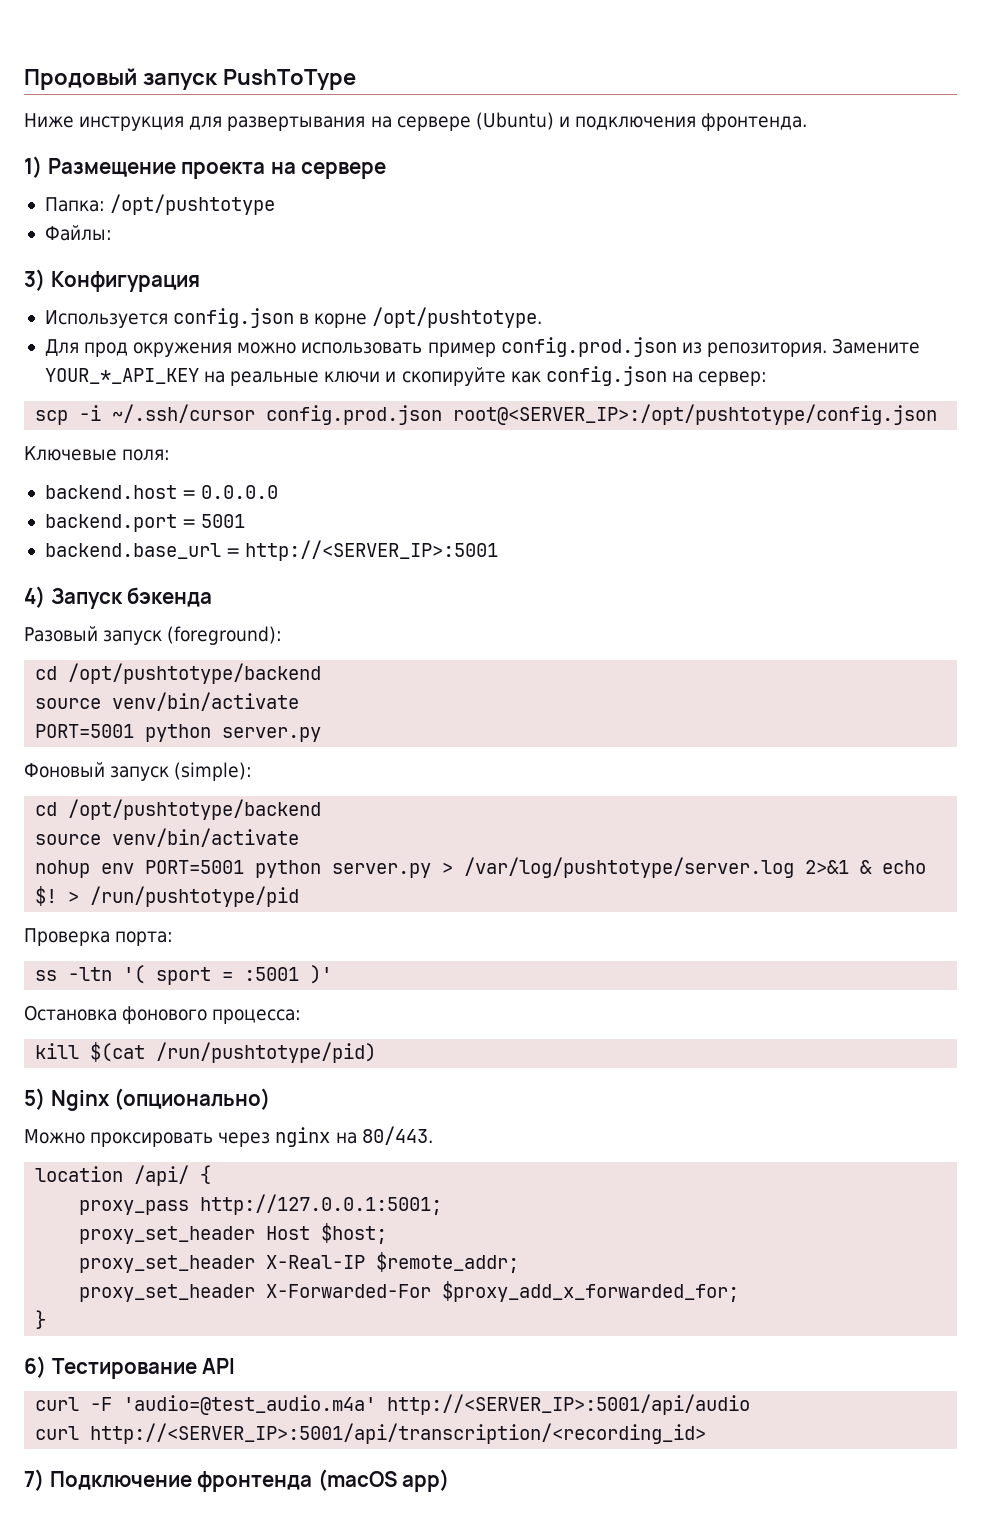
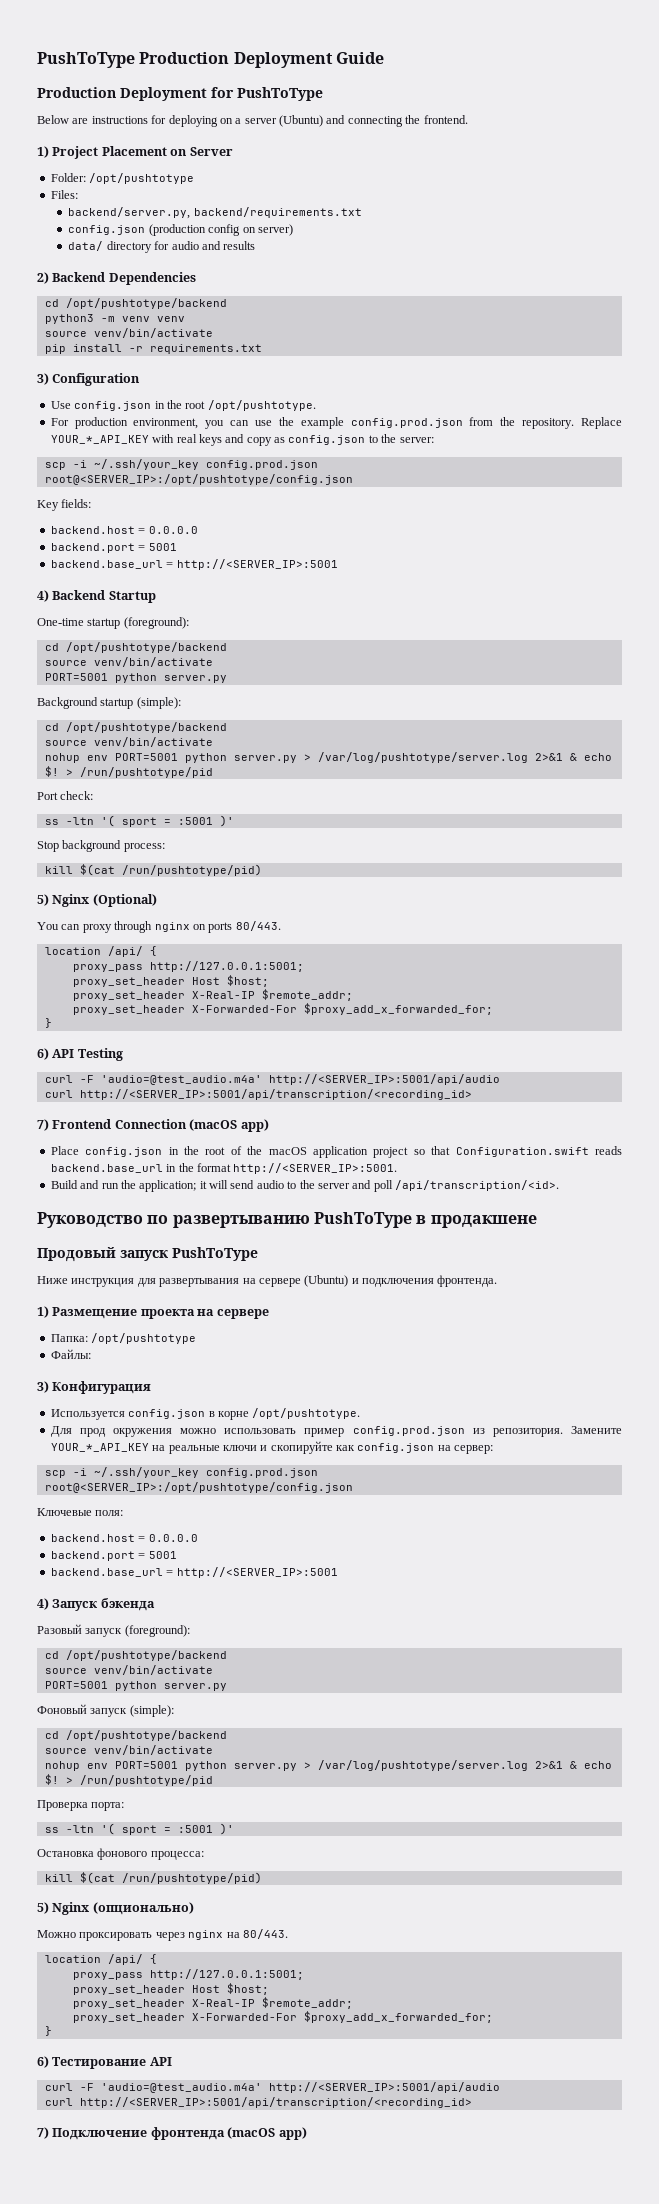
(24, 79) none -> [37,52,384,68] [37,87,323,101] [37,115,468,127] [37,146,233,159] [50,173,195,184] [50,190,78,199] [68,207,362,219] [68,224,293,236] [68,241,256,253] [37,272,196,285] [44,298,227,309] [44,314,185,324] [44,328,213,338] [44,344,262,354] [37,373,141,386] [50,400,316,411] [50,417,622,429] [50,434,434,446] [44,459,318,470] [44,474,353,485] [37,499,92,511] [50,526,198,534] [50,543,177,553] [50,559,338,570] [37,590,156,603] [37,617,189,629] [44,642,227,653] [44,657,213,667] [44,673,227,683] [37,697,181,709] [44,722,227,733] [44,737,213,747] [44,752,612,763] [44,766,213,778] [37,791,94,800] [44,815,234,827] [37,840,165,852] [44,864,262,876] [37,894,157,907] [37,921,281,933] [44,946,157,957] [72,961,304,972] [72,975,269,987] [72,989,353,1001] [72,1003,493,1015] [44,1018,52,1028] [37,1048,123,1061] [44,1074,500,1085] [44,1089,472,1100] [37,1119,269,1132] [50,1146,622,1158] [50,1163,398,1174] [50,1180,559,1192] [37,1212,537,1228] PushToType Production Deployment Guide // Production Deployment for PushToType // Below are instructions for deploying on a server (Ubuntu) and connecting the frontend. // 1) Project Placement on Server // Folder: /opt/pushtotype // Files: // backend/server.py, backend/requirements.txt // config.json (production config on server) // data/ directory for audio and results // 2) Backend Dependencies // cd /opt/pushtotype/backend // python3 -m venv venv // source venv/bin/activate // pip install -r requirements.txt // 3) Configuration // Use config.json in the root /opt/pushtotype. // For production environment, you can use the example config.prod.json from the repository. Replace YOUR_*_API_KEY with real keys and copy as config.json to the server: // scp -i ~/.ssh/your_key config.prod.json root@<SERVER_IP>:/opt/pushtotype/config.json // Key fields: // backend.host = 0.0.0.0 // backend.port = 5001 // backend.base_url = http://<SERVER_IP>:5001 // 4) Backend Startup // One-time startup (foreground): // cd /opt/pushtotype/backend // source venv/bin/activate // PORT=5001 python server.py // Background startup (simple): // cd /opt/pushtotype/backend // source venv/bin/activate // nohup env PORT=5001 python server.py > /var/log/pushtotype/server.log 2>&1 & echo $! > /run/pushtotype/pid // Port check: // ss -ltn '( sport = :5001 )' // Stop background process: // kill $(cat /run/pushtotype/pid) // 5) Nginx (Optional) // You can proxy through nginx on ports 80/443. // location /api/ { // proxy_pass http://127.0.0.1:5001; // proxy_set_header Host $host; // proxy_set_header X-Real-IP $remote_addr; // proxy_set_header X-Forwarded-For $proxy_add_x_forwarded_for; // } // 6) API Testing // curl -F 'audio=@test_audio.m4a' http://<SERVER_IP>:5001/api/audio // curl http://<SERVER_IP>:5001/api/transcription/<recording_id> // 7) Frontend Connection (macOS app) // Place config.json in the root of the macOS application project so that Configuration.swift reads backend.base_url in the format http://<SERVER_IP>:5001. // Build and run the application; it will send audio to the server and poll /api/transcription/<id>. // Руководство по развертыванию PushToType в продакшене //
[112,404,256,423] ~/.ssh/cursor -> [93,1467,199,1478] ~/.ssh/your_key

